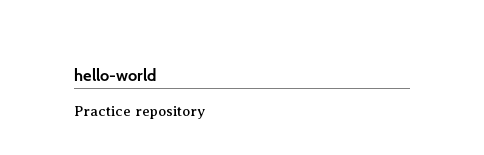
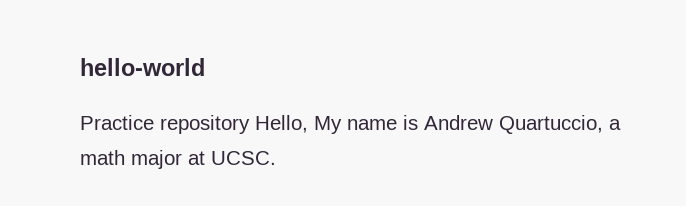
(205, 112) none -> [255,115,621,134] [80,150,276,169] Hello, My name is Andrew Quartuccio, a math major at UCSC.

